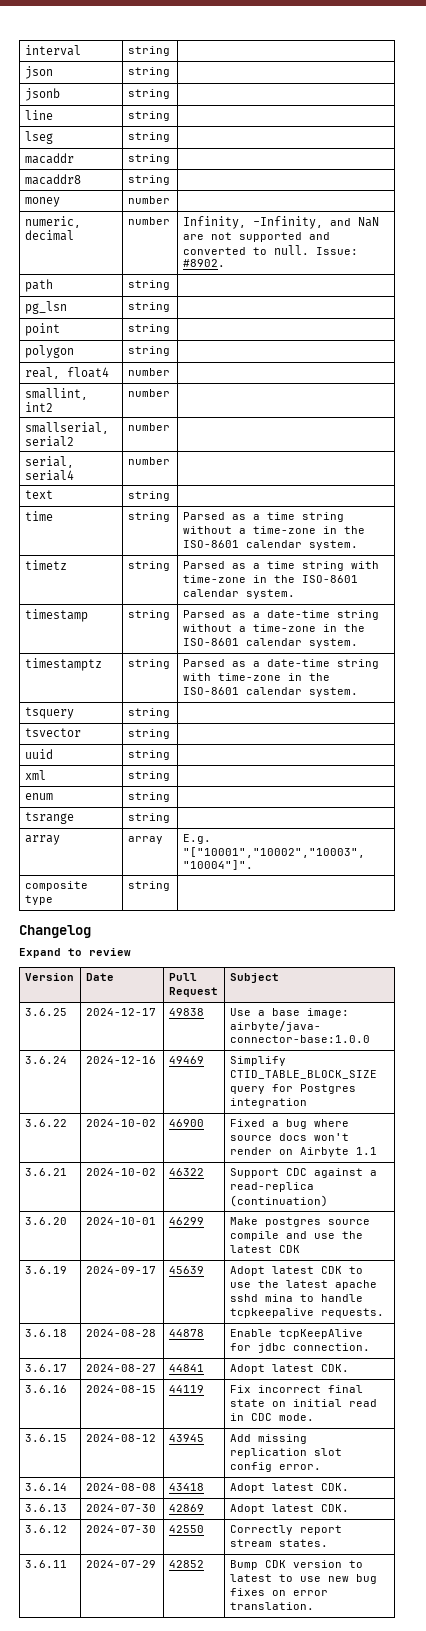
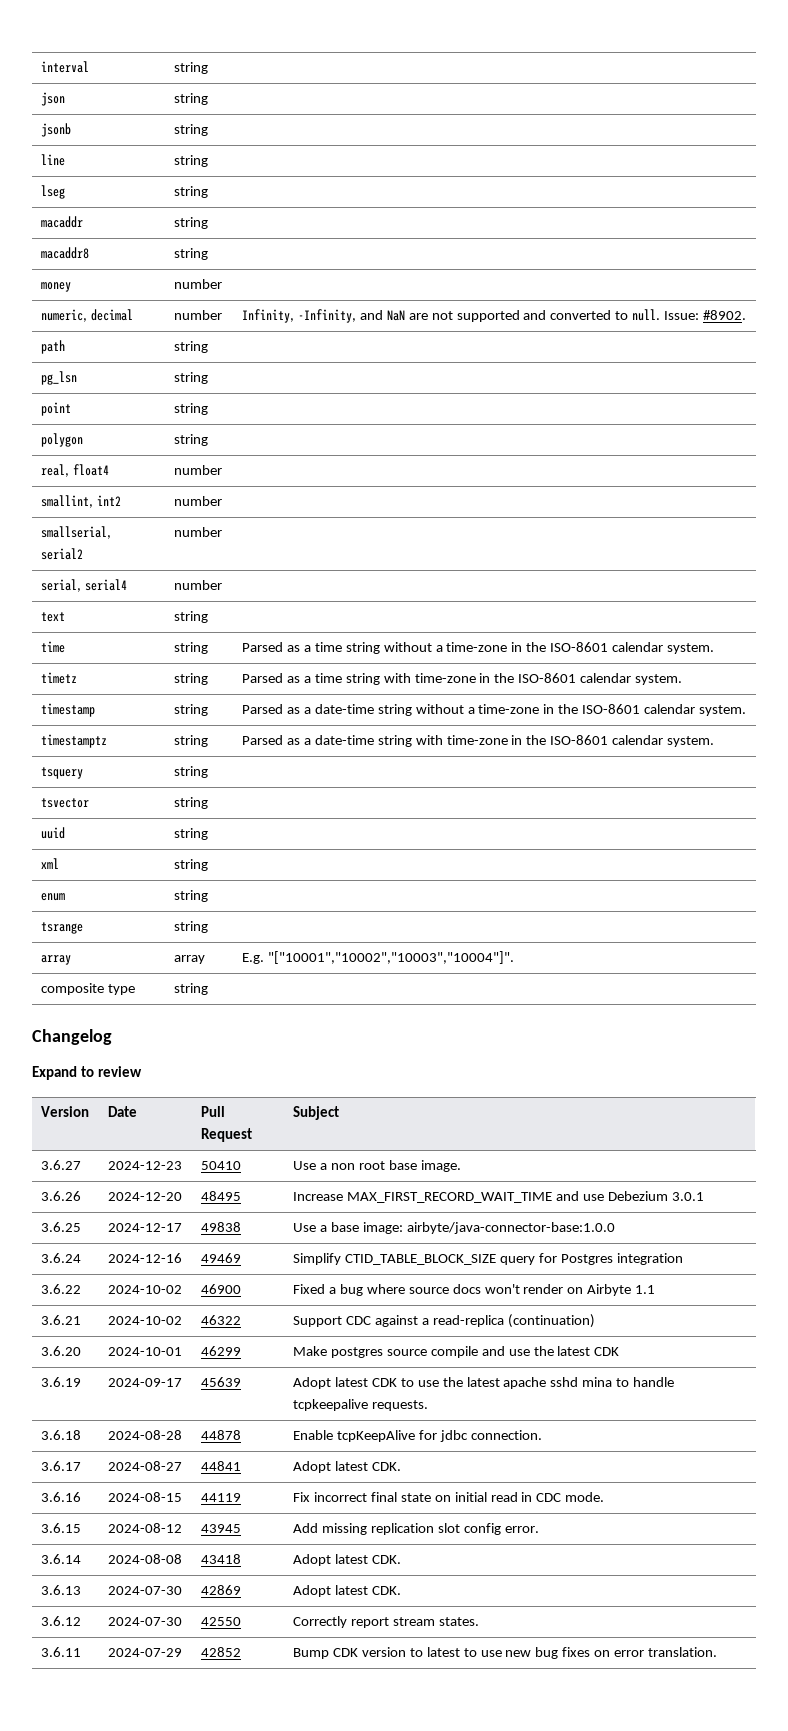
(279, 978) none -> [41,1160,82,1170] [108,1161,183,1170] [201,1161,242,1170] [293,1160,461,1172] [41,1191,82,1201] [108,1192,183,1201] [201,1191,242,1201] [293,1191,704,1203] // 3.6.27 | 2024-12-23 | 50410 | Use a non root base image. // 3.6.26 | 2024-12-20 | 48495 | Increase MAX_FIRST_RECORD_WAIT_TIME and use Debezium 3.0.1

